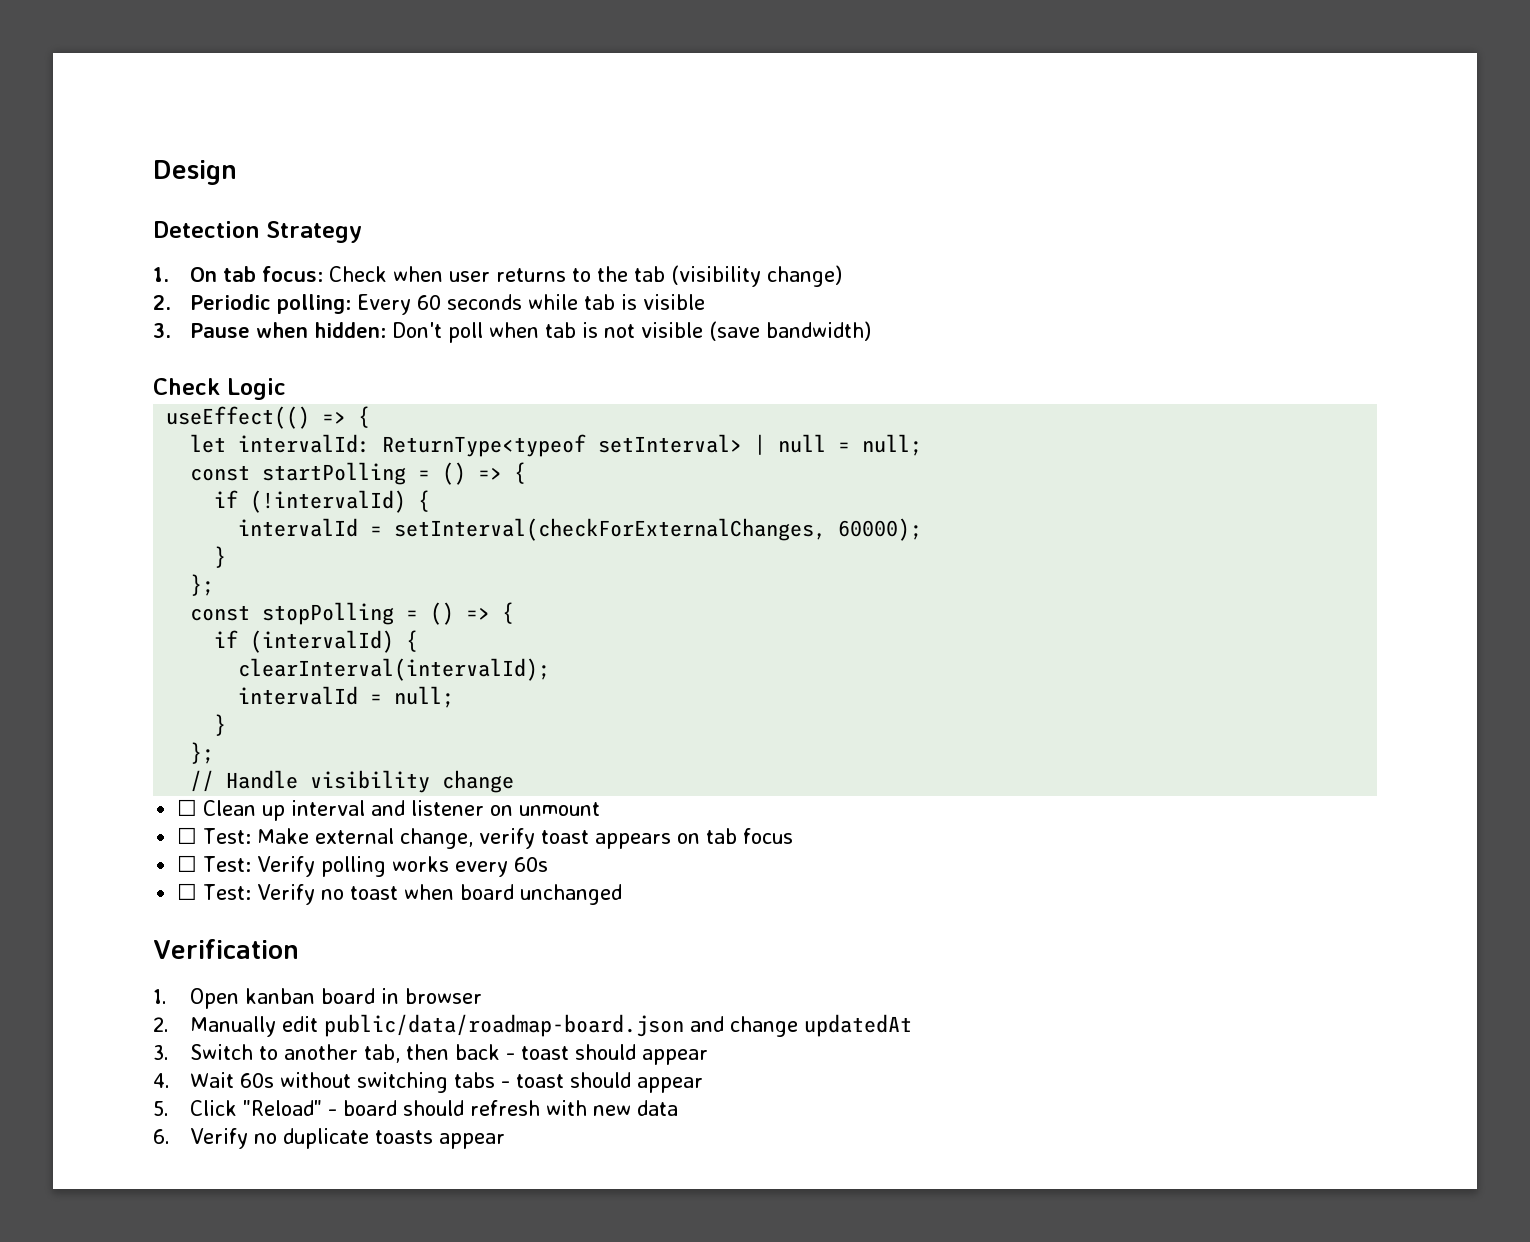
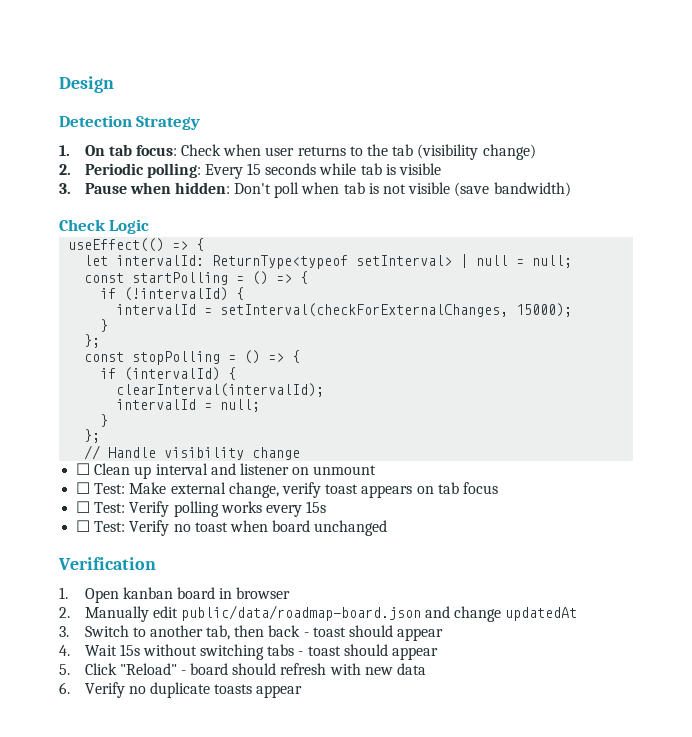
[416,295,441,310] 60 -> [247,163,262,175] 15
[838,518,923,541] 60000); -> [516,303,573,317] 15000);
[514,857,549,872] 60s -> [306,501,327,513] 15s
[239,1073,274,1088] 60s -> [119,644,140,656] 15s

